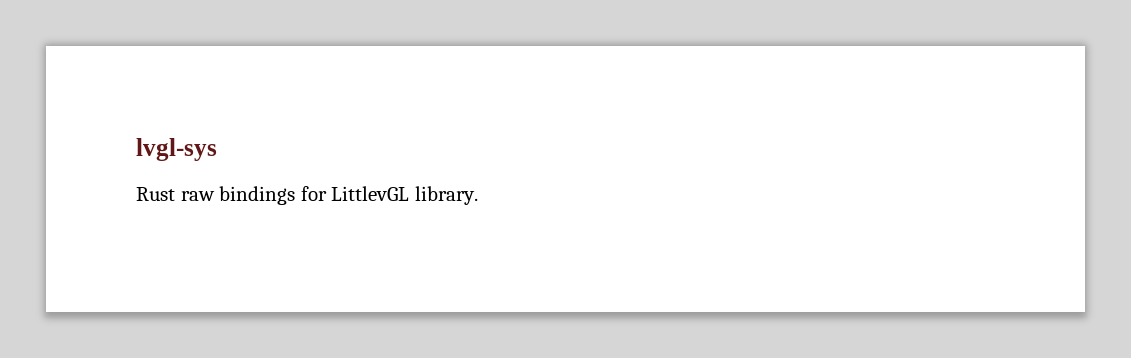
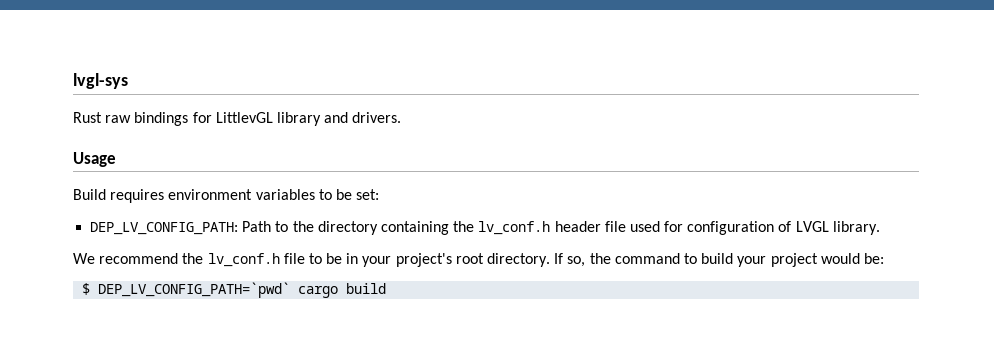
[414,186,478,205] library. -> [276,112,402,126] [73,152,116,167] [73,189,380,203] [90,221,880,235] [73,253,884,267] [82,282,387,298] library and drivers. // Usage // Build requires environment variables to be set: // DEP_LV_CONFIG_PATH: Path to the directory containing the lv_conf.h header file used for configuration of LVGL library. // We recommend the lv_conf.h file to be in your project's root directory. If so, the command to build your project would be: // $ DEP_LV_CONFIG_PATH=`pwd` cargo build

